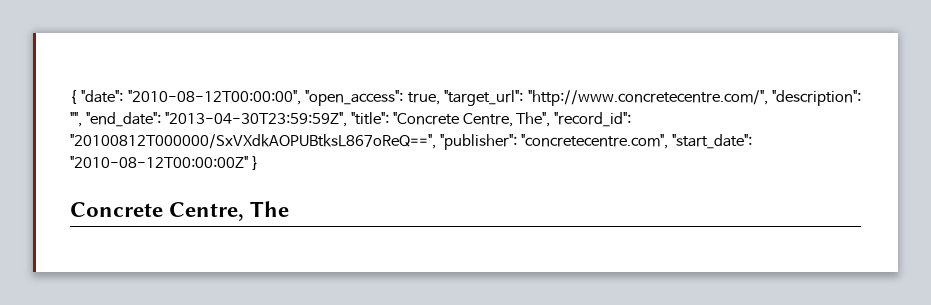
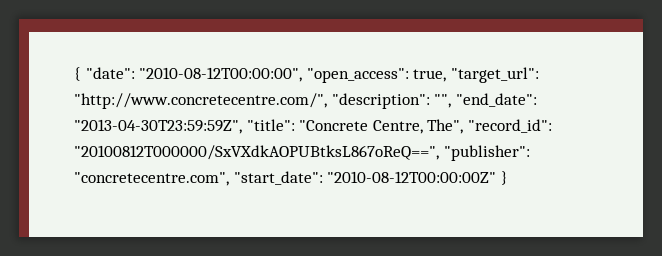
[70,201,290,221] // Concrete Centre, The -> (508, 178) none

